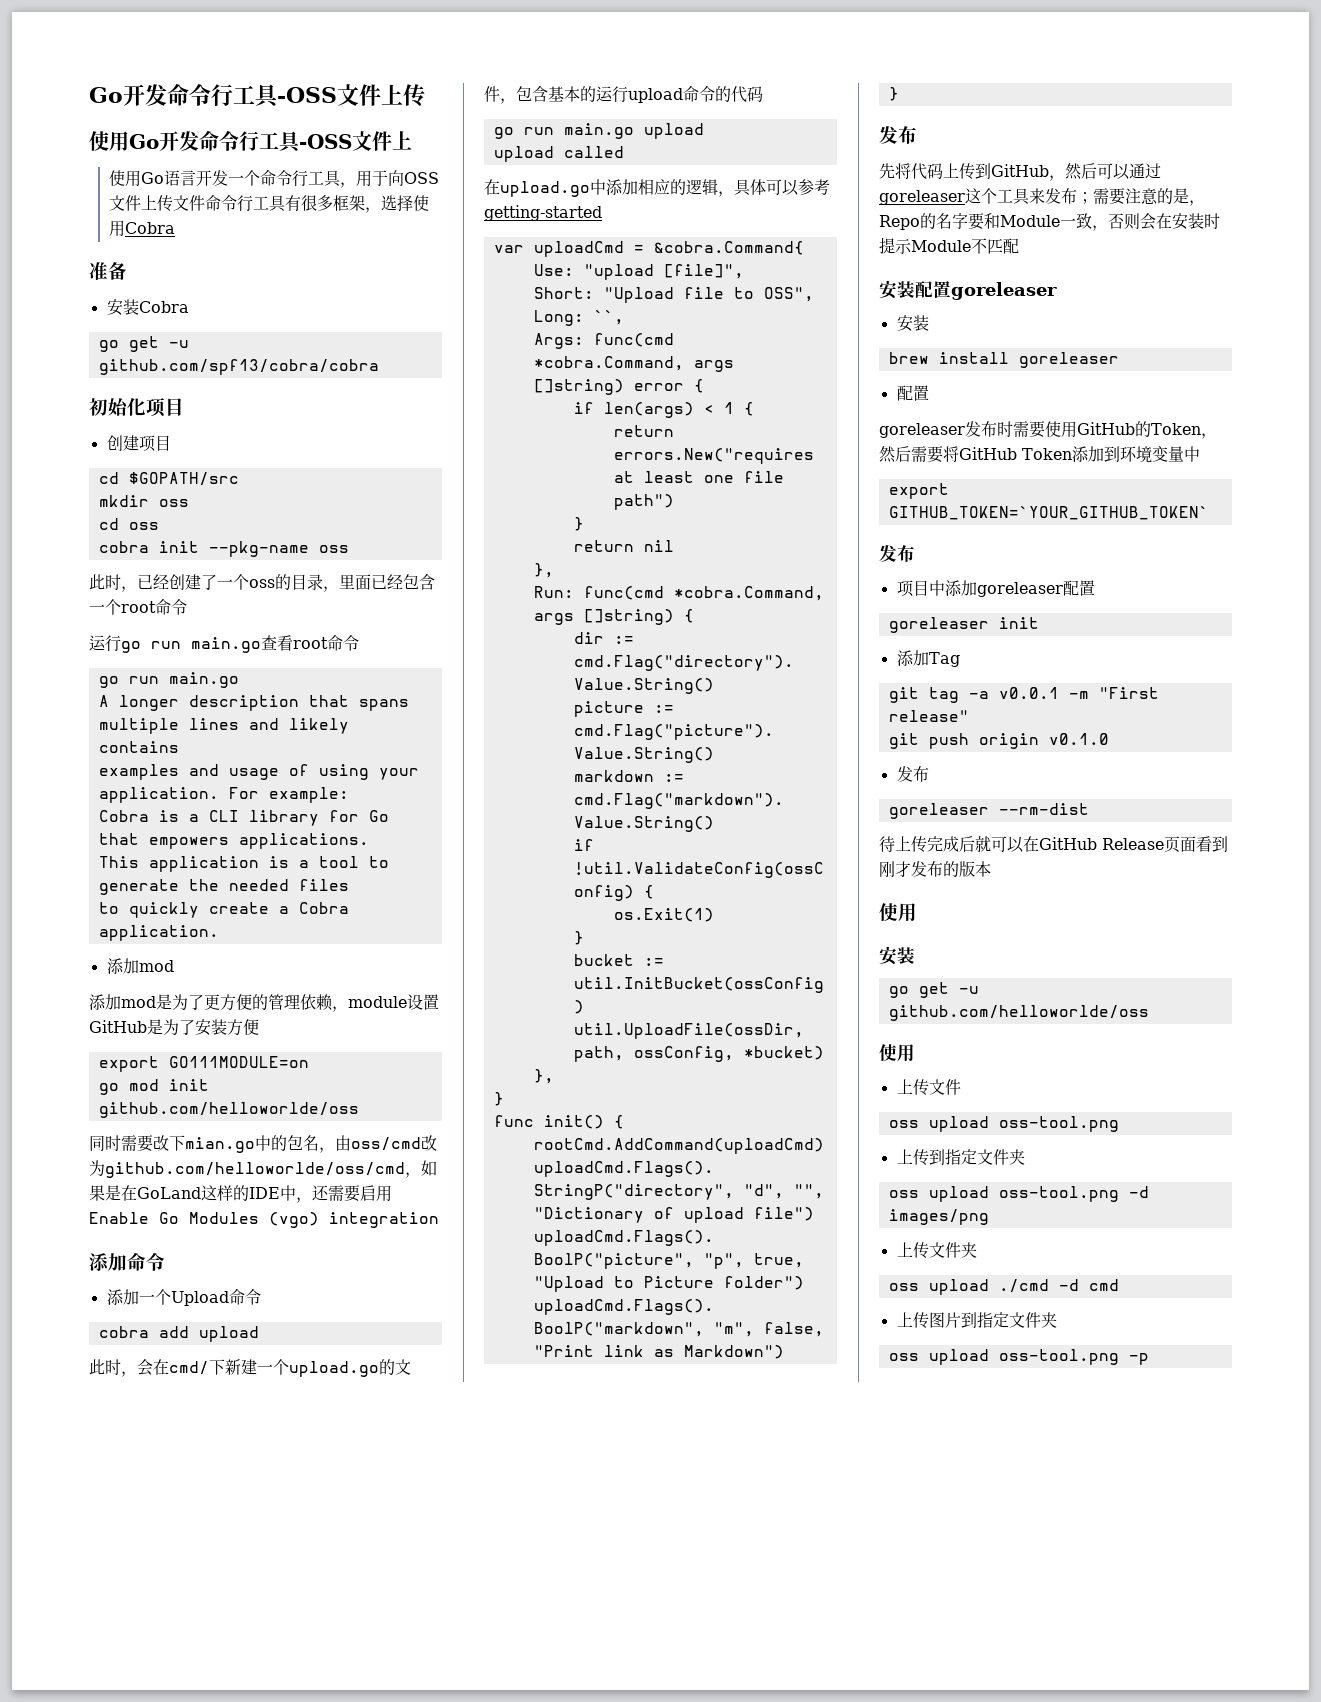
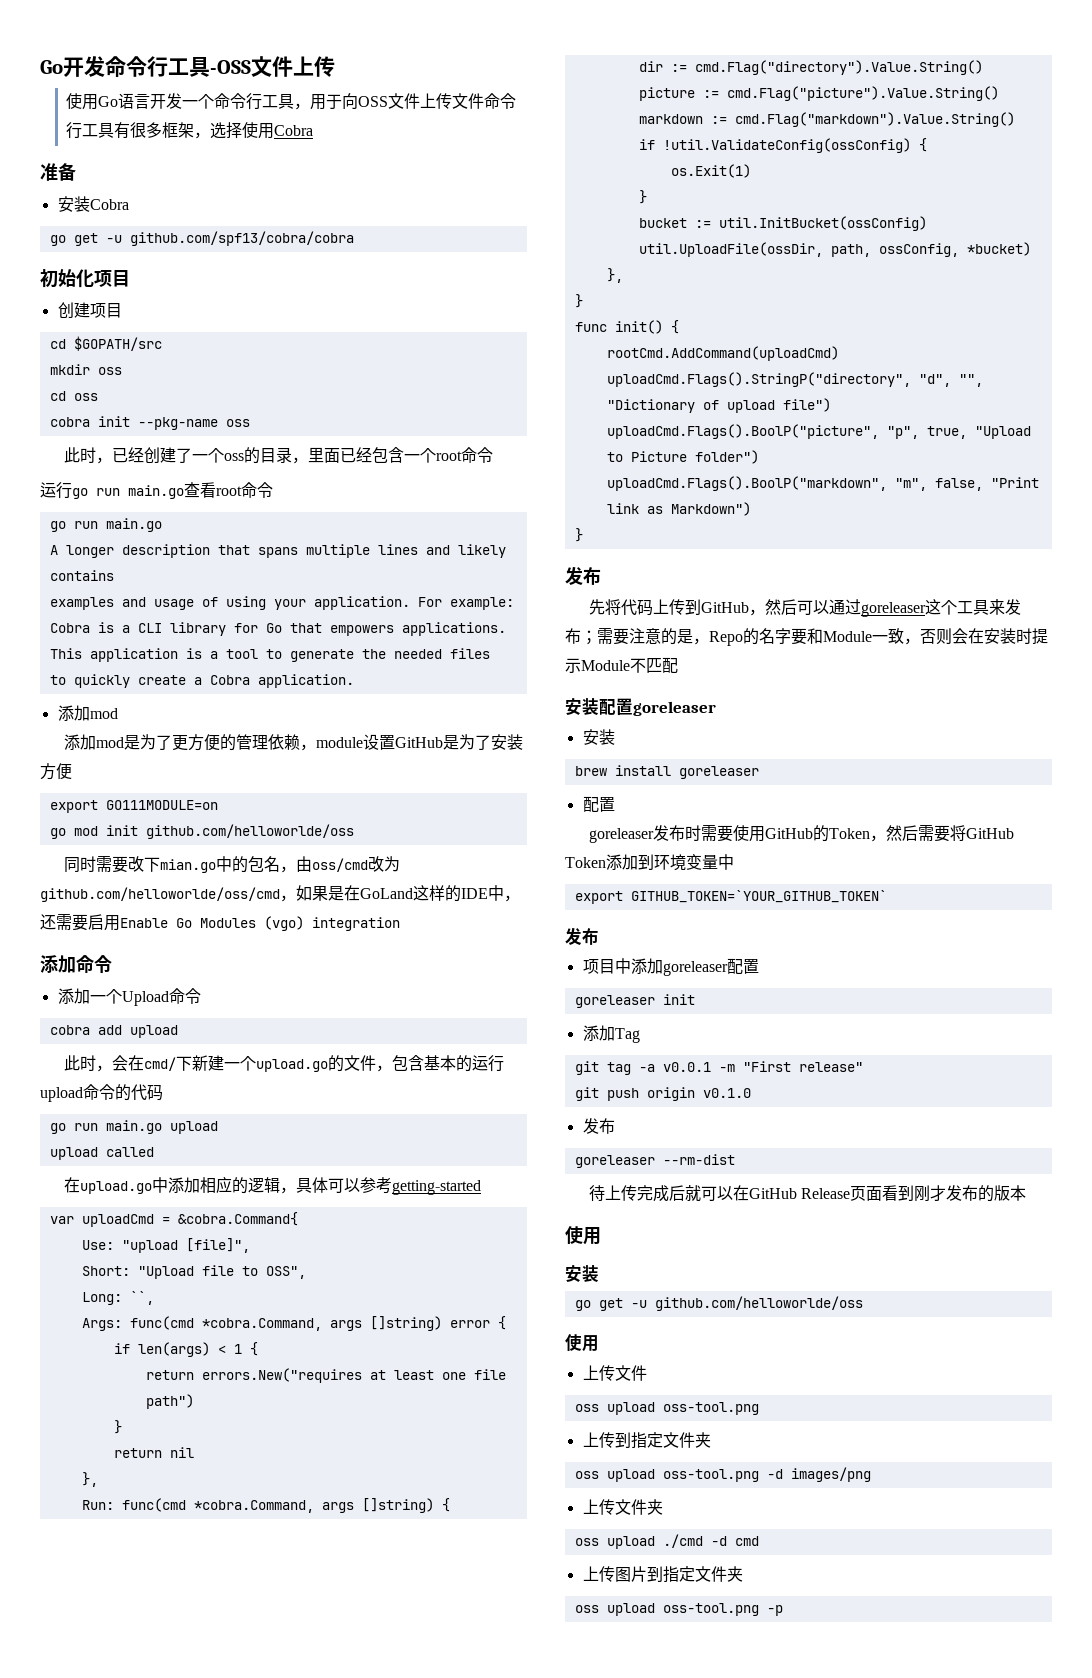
[89,131,412,153] // 使用Go开发命令行工具-OSS文件上 -> (335, 66) none

